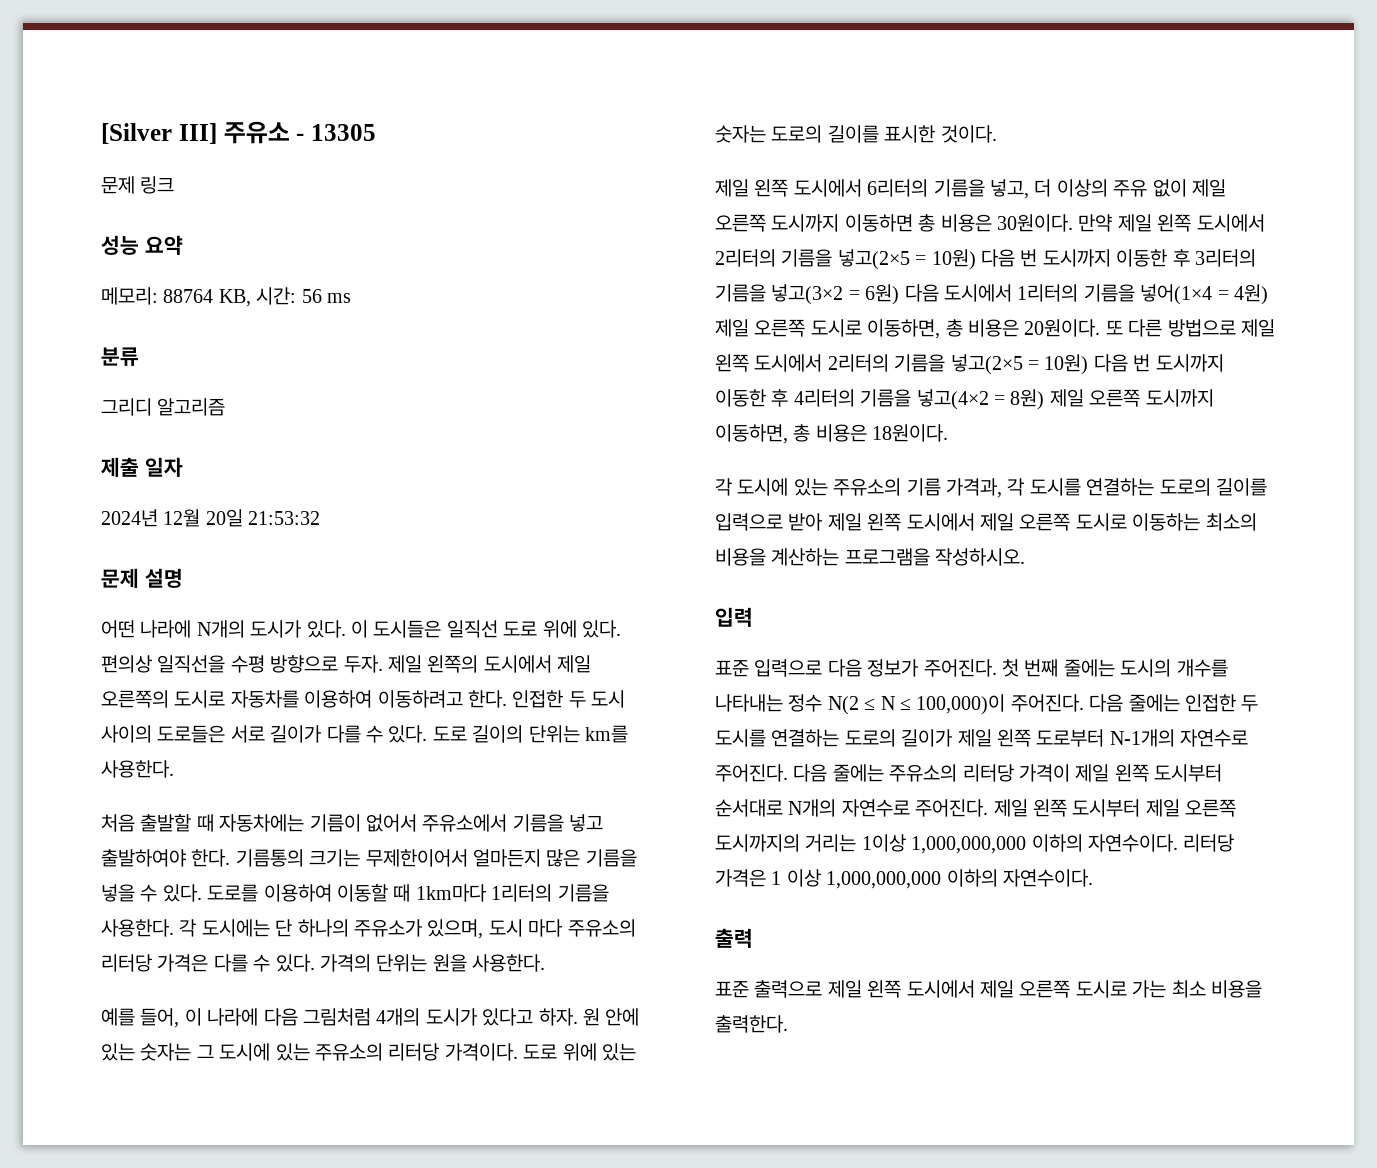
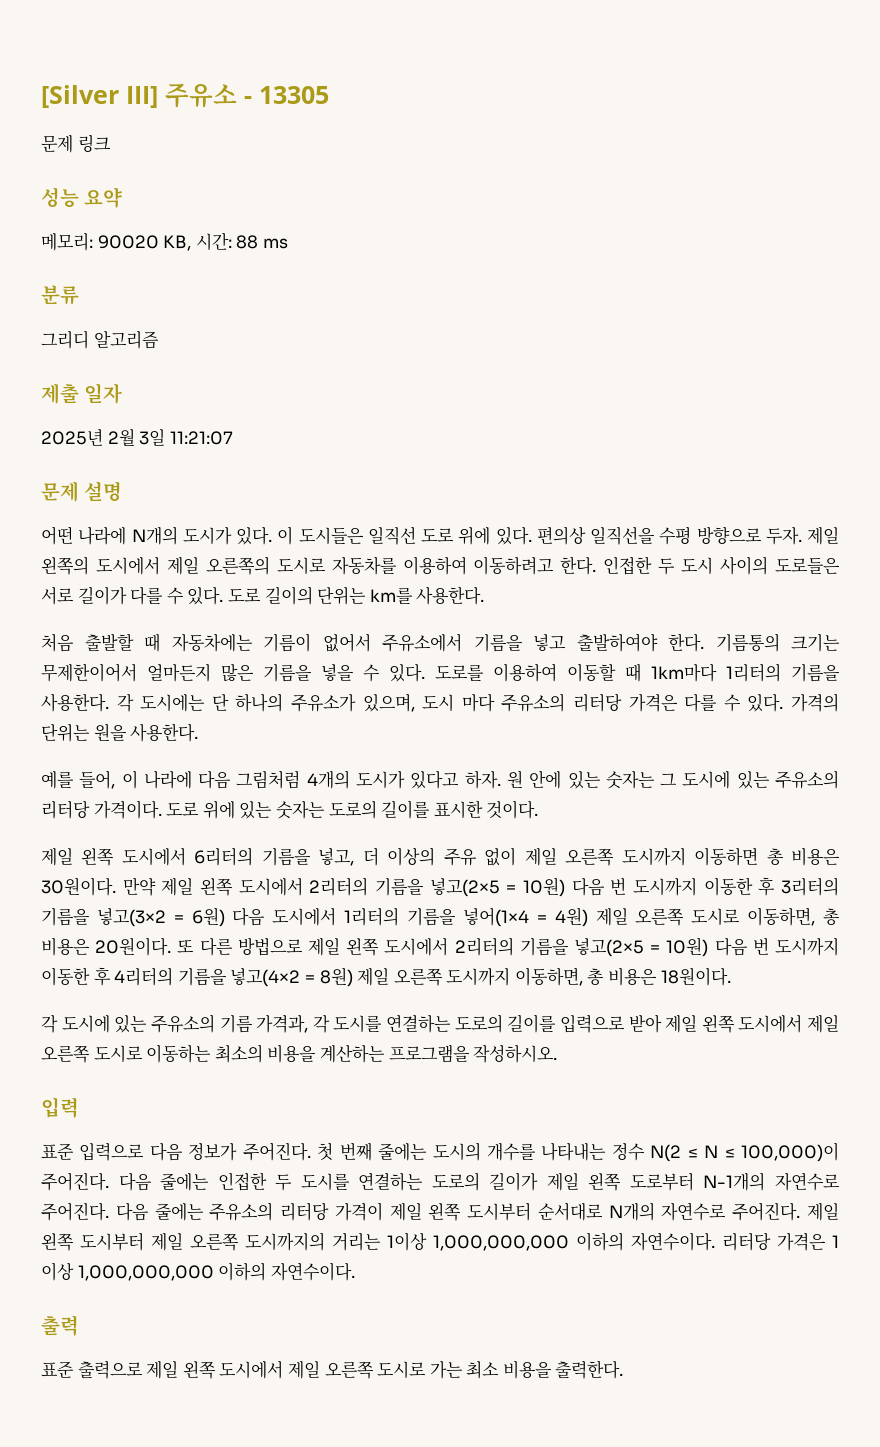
[163,289,214,303] 88764 -> [97,235,159,249] 90020
[301,289,322,303] 56 -> [236,235,259,249] 88
[101,509,321,527] 2024년 12월 20일 21:53:32 -> [41,429,233,446] 2025년 2월 3일 11:21:07

